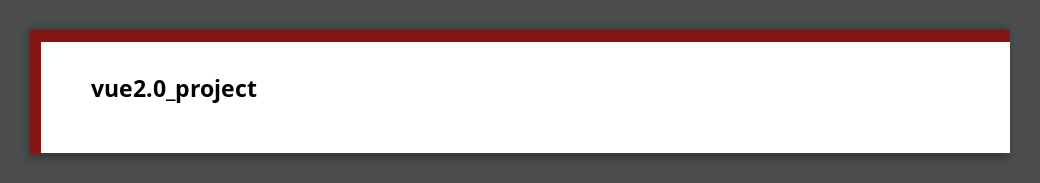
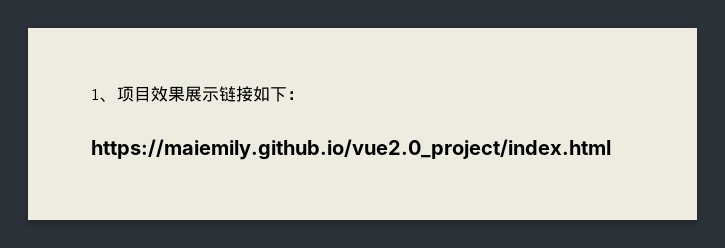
[91,79,257,103] vue2.0_project -> [91,86,304,102] [91,139,611,160] 1、项目效果展示链接如下： // https://maiemily.github.io/vue2.0_project/index.html

